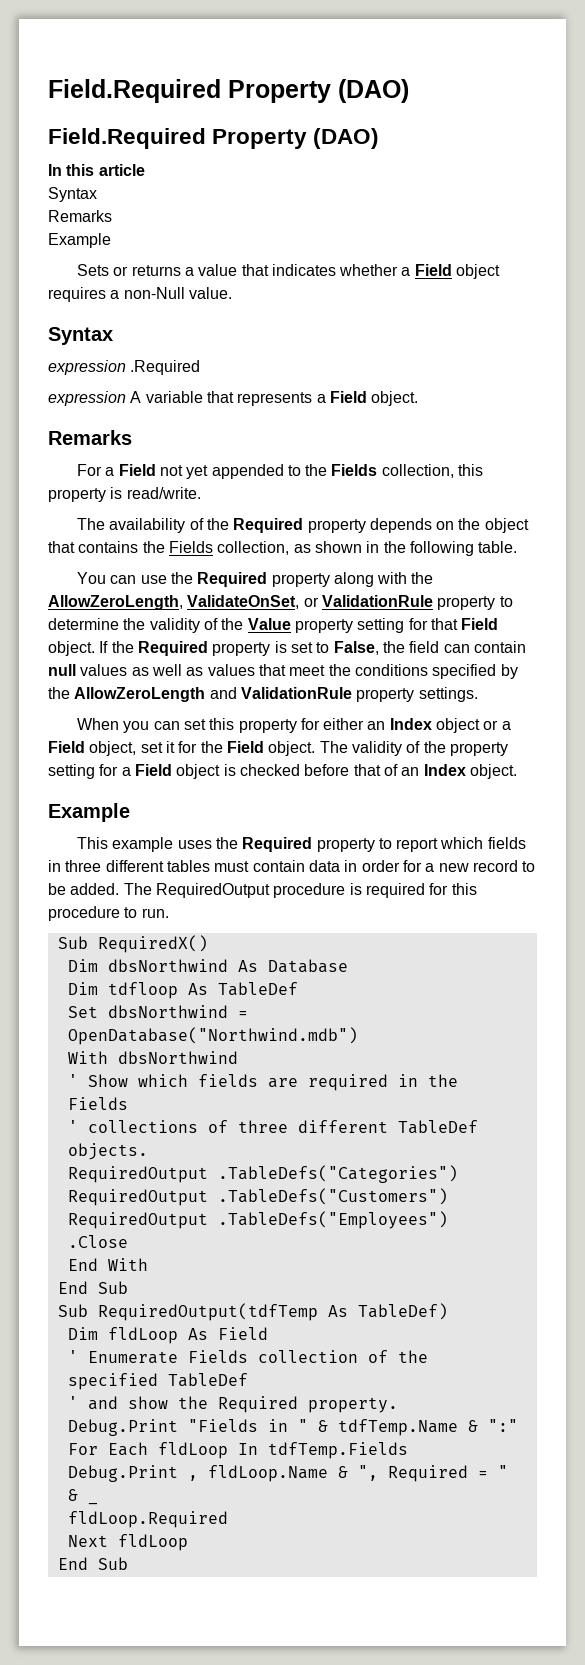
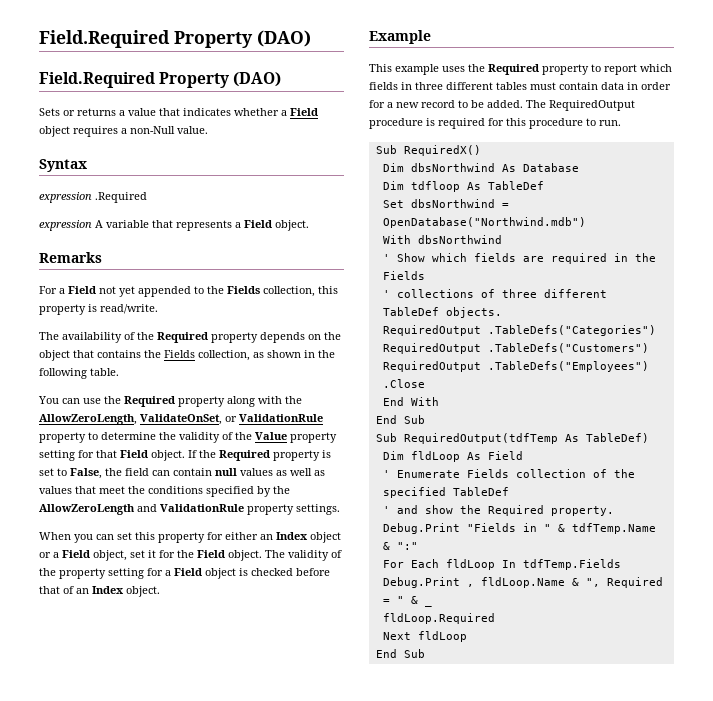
[48,164,145,176] [48,187,97,202] [48,210,112,222] [48,233,111,248] // In this article // Syntax // Remarks // Example -> (282, 79) none

